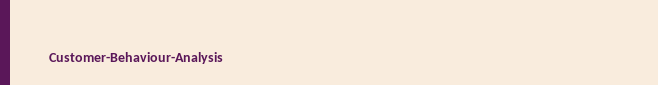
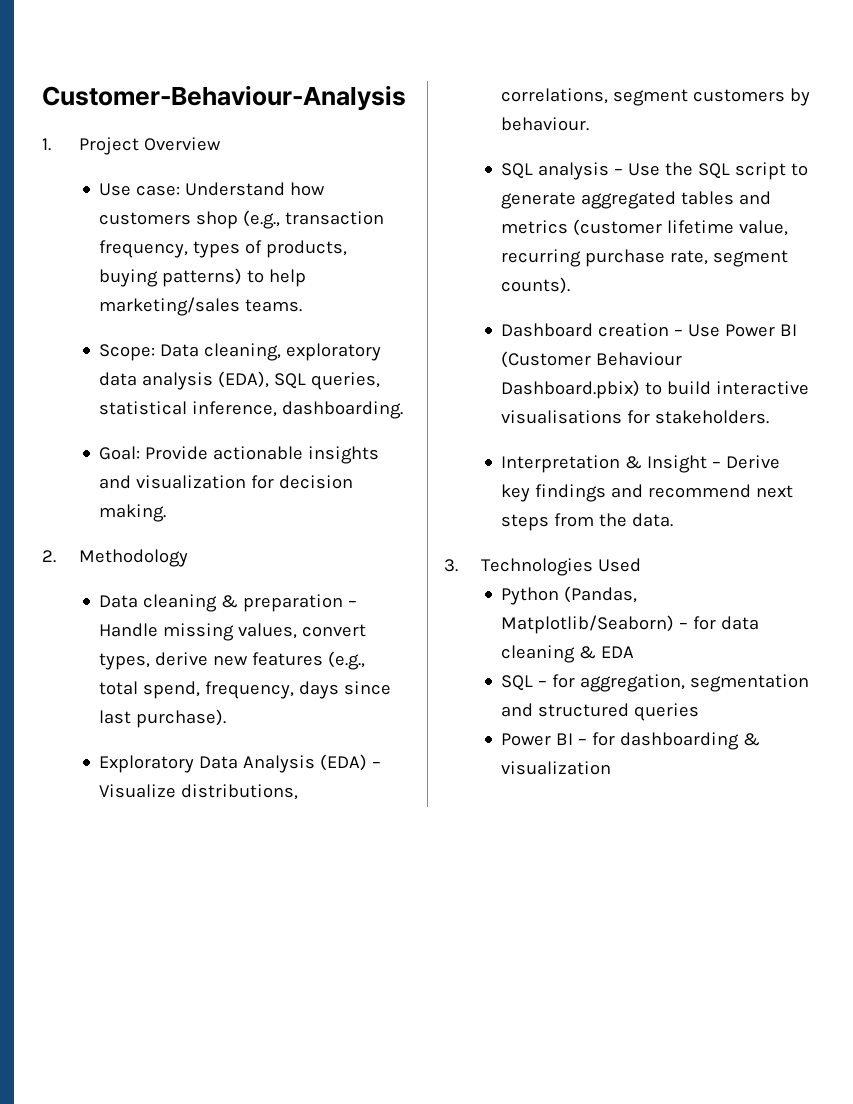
(223, 58) none -> [42,137,221,155] [99,182,326,196] [99,210,385,229] [99,240,348,258] [99,268,307,287] [99,297,303,316] [99,343,382,361] [99,371,381,390] [99,401,404,419] [99,446,380,464] [99,475,354,489] [99,504,167,522] [42,549,188,567] [99,594,358,612] [99,623,367,641] [99,651,366,670] [99,681,392,699] [99,709,227,728] [99,754,382,773] [99,784,299,800] [501,88,811,106] [501,117,590,131] [501,162,809,180] [501,191,772,209] [501,219,789,236] [501,249,789,267] [501,277,571,294] [501,323,798,337] [501,351,683,368] [501,380,810,399] [501,410,770,424] [501,455,781,473] [501,484,794,502] [501,513,674,531] [444,558,641,576] [501,586,638,605] [501,615,760,634] [501,645,635,663] [501,674,810,692] [501,703,700,721] [501,732,761,750] [501,761,612,775] // 1. Project Overview // Use case: Understand how customers shop (e.g., transaction frequency, types of products, buying patterns) to help marketing/sales teams. // Scope: Data cleaning, exploratory data analysis (EDA), SQL queries, statistical inference, dashboarding. // Goal: Provide actionable insights and visualization for decision making. // 2. Methodology // Data cleaning & preparation – Handle missing values, convert types, derive new features (e.g., total spend, frequency, days since last purchase). // Exploratory Data Analysis (EDA) – Visualize distributions, correlations, segment customers by behaviour. // SQL analysis – Use the SQL script to generate aggregated tables and metrics (customer lifetime value, recurring purchase rate, segment counts). // Dashboard creation – Use Power BI (Customer Behaviour Dashboard.pbix) to build interactive visualisations for stakeholders. // Interpretation & Insight – Derive key findings and recommend next steps from the data. // 3. Technologies Used // Python (Pandas, Matplotlib/Seaborn) – for data cleaning & EDA // SQL – for aggregation, segmentation and structured queries // Power BI – for dashboarding & visualization

